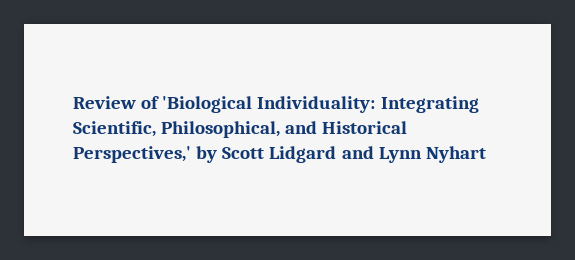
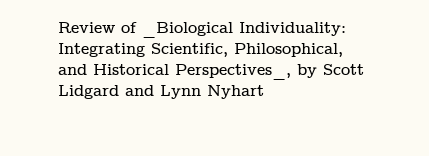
[162,96,253,113] 'Biological -> [142,22,233,38] _Biological
[73,146,191,163] Perspectives,' -> [175,64,291,80] Perspectives_,

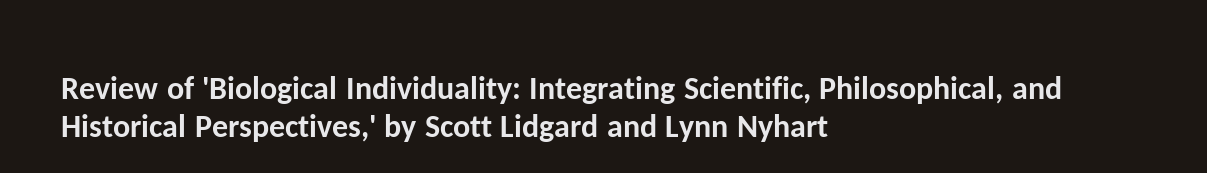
[142,22,233,38] _Biological -> [202,76,338,104] 'Biological
[175,64,291,80] Perspectives_, -> [194,114,376,142] Perspectives,'

